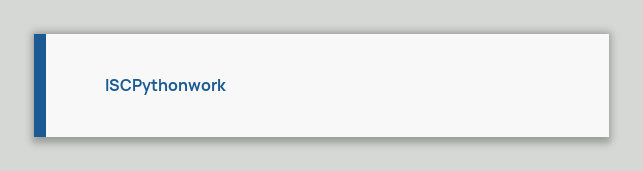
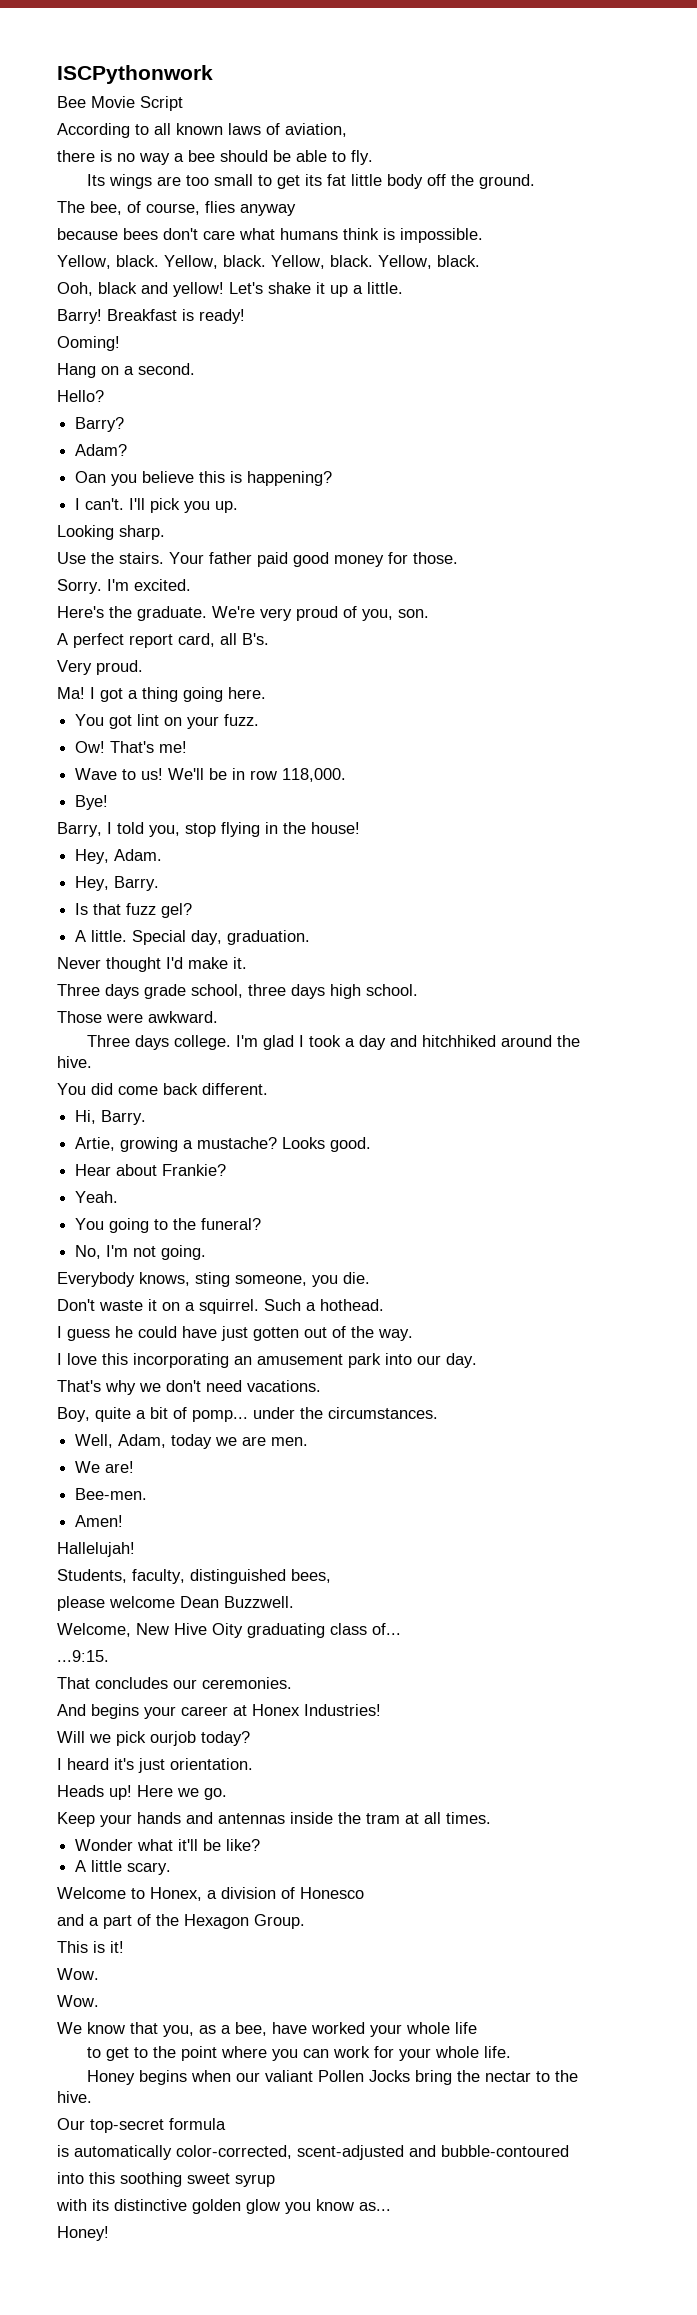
(226, 87) none -> [57,96,183,111] [57,123,347,138] [57,150,373,165] [86,174,535,189] [57,201,296,216] [57,228,483,243] [57,255,480,269] [57,282,403,297] [57,309,245,324] [57,336,120,351] [57,363,195,378] [57,390,104,402] [75,417,125,432] [75,444,128,456] [75,471,333,486] [75,498,239,513] [57,525,165,540] [57,552,458,567] [57,579,191,594] [57,606,429,621] [57,633,269,648] [57,660,143,675] [57,687,266,702] [75,714,260,729] [75,741,188,753] [75,768,347,782] [75,795,109,810] [57,822,360,837] [75,849,163,864] [75,876,160,891] [75,903,193,918] [75,930,311,945] [57,957,247,972] [57,984,418,999] [57,1011,218,1023] [86,1035,580,1050] [57,1056,92,1068] [57,1083,268,1095] [75,1110,147,1125] [75,1137,372,1152] [75,1164,227,1176] [75,1191,119,1203] [75,1218,262,1233] [75,1245,207,1260] [57,1272,370,1287] [57,1299,384,1314] [57,1326,413,1341] [57,1353,477,1368] [57,1380,321,1395] [57,1407,438,1422] [75,1434,309,1449] [75,1461,135,1473] [75,1488,148,1500] [75,1515,124,1527] [57,1542,135,1557] [57,1569,331,1584] [57,1596,294,1611] [57,1623,401,1638] [57,1650,109,1662] [57,1677,292,1689] [57,1704,381,1719] [57,1731,250,1746] [57,1758,253,1773] [57,1785,227,1800] [57,1812,491,1827] [75,1839,261,1851] [75,1860,172,1875] [57,1887,364,1901] [57,1914,305,1929] [57,1941,124,1953] [57,1968,99,1980] [57,1995,99,2007] [57,2022,477,2037] [86,2046,511,2061] [86,2070,578,2085] [57,2091,92,2103] [57,2118,226,2133] [57,2145,569,2160] [57,2172,275,2187] [56,2199,391,2214] [57,2226,109,2241] // Bee Movie Script // According to all known laws of aviation, // there is no way a bee should be able to fly. // Its wings are too small to get its fat little body off the ground. // The bee, of course, flies anyway // because bees don't care what humans think is impossible. // Yellow, black. Yellow, black. Yellow, black. Yellow, black. // Ooh, black and yellow! Let's shake it up a little. // Barry! Breakfast is ready! // Ooming! // Hang on a second. // Hello? // Barry? // Adam? // Oan you believe this is happening? // I can't. I'll pick you up. // Looking sharp. // Use the stairs. Your father paid good money for those. // Sorry. I'm excited. // Here's the graduate. We're very proud of you, son. // A perfect report card, all B's. // Very proud. // Ma! I got a thing going here. // You got lint on your fuzz. // Ow! That's me! // Wave to us! We'll be in row 118,000. // Bye! // Barry, I told you, stop flying in the house! // Hey, Adam. // Hey, Barry. // Is that fuzz gel? // A little. Special day, graduation. // Never thought I'd make it. // Three days grade school, three days high school. // Those were awkward. // Three days college. I'm glad I took a day and hitchhiked around the hive. // You did come back different. // Hi, Barry. // Artie, growing a mustache? Looks good. // Hear about Frankie? // Yeah. // You going to the funeral? // No, I'm not going. // Everybody knows, sting someone, you die. // Don't waste it on a squirrel. Such a hothead. // I guess he could have just gotten out of the way. // I love this incorporating an amusement park into our day. // That's why we don't need vacations. // Boy, quite a bit of pomp... under the circumstances. // Well, Adam, today we are men. // We are! // Bee-men. // Amen! // Hallelujah! // Students, faculty, distinguished bees, // please welcome Dean Buzzwell. // Welcome, New Hive Oity graduating class of... // ...9:15. // That concludes our ceremonies. // And begins your career at Honex Industries! // Will we pick ourjob today? // I heard it's just orientation. // Heads up! Here we go. // Keep your hands and antennas inside the tram at all times. // Wonder what it'll be like? // A little scary. // Welcome to Honex, a division of Honesco // and a part of the Hexagon Group. // This is it! // Wow. // Wow. // We know that you, as a bee, have worked your whole life // to get to the point where you can work for your whole life. // Honey begins when our valiant Pollen Jocks bring the nectar to the hive. // Our top-secret formula // is automatically color-corrected, scent-adjusted and bubble-contoured // into this soothing sweet syrup // with its distinctive golden glow you know as... // Honey!

